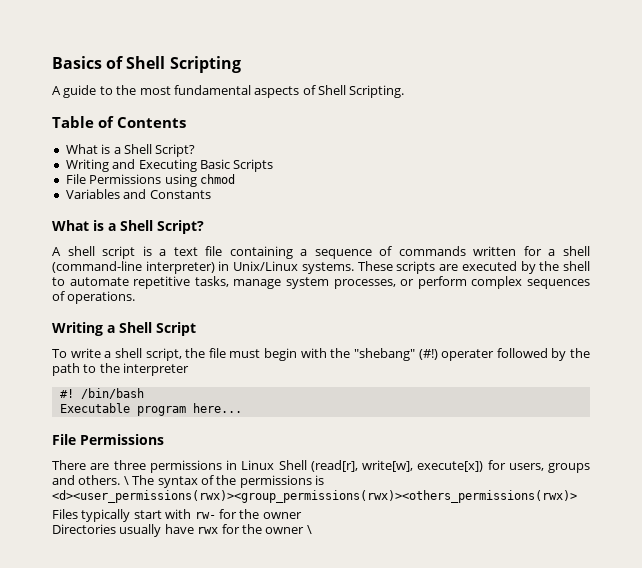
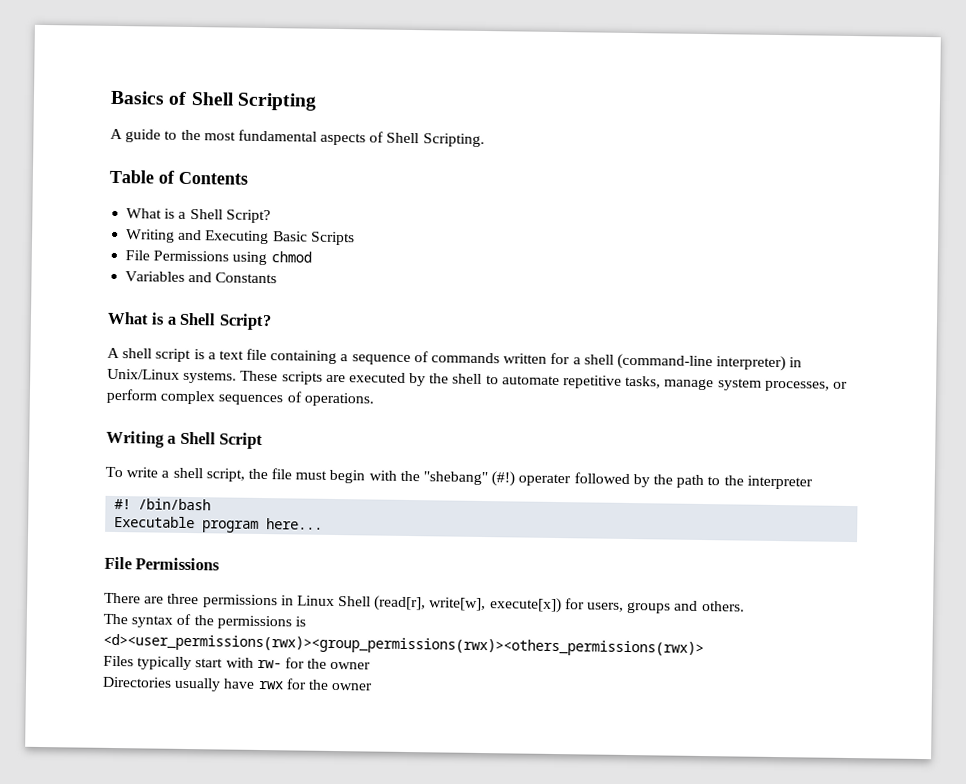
[123,476,129,485] \ -> (745, 606) //
[306,525,312,534] \ -> (374, 686) none

